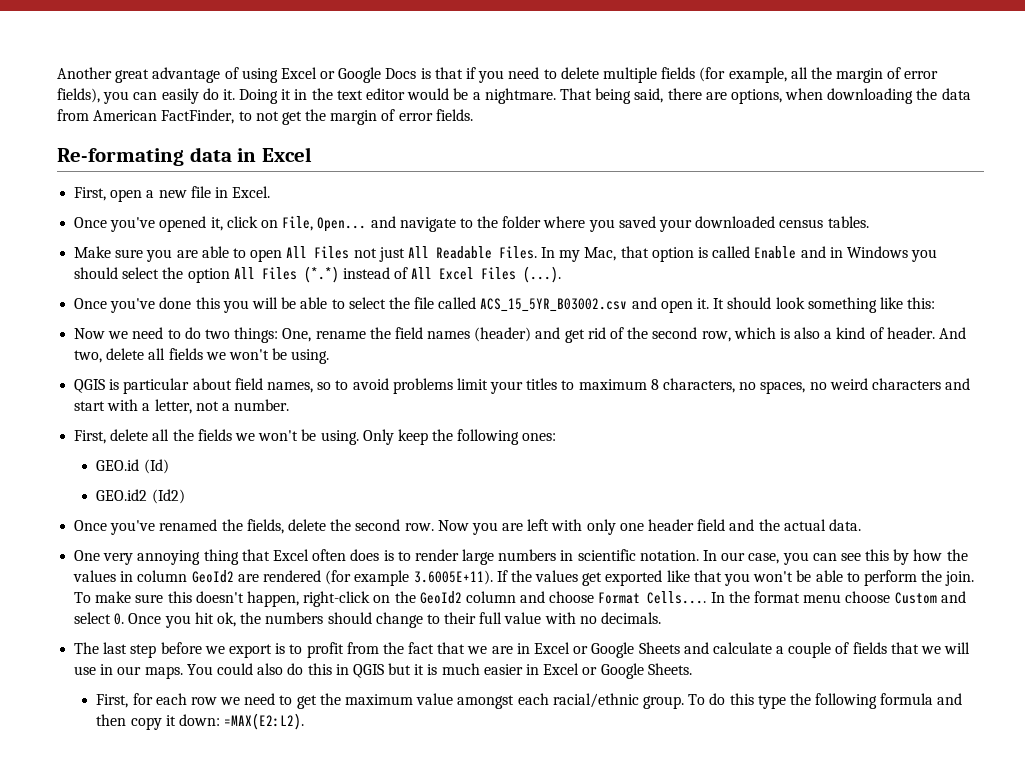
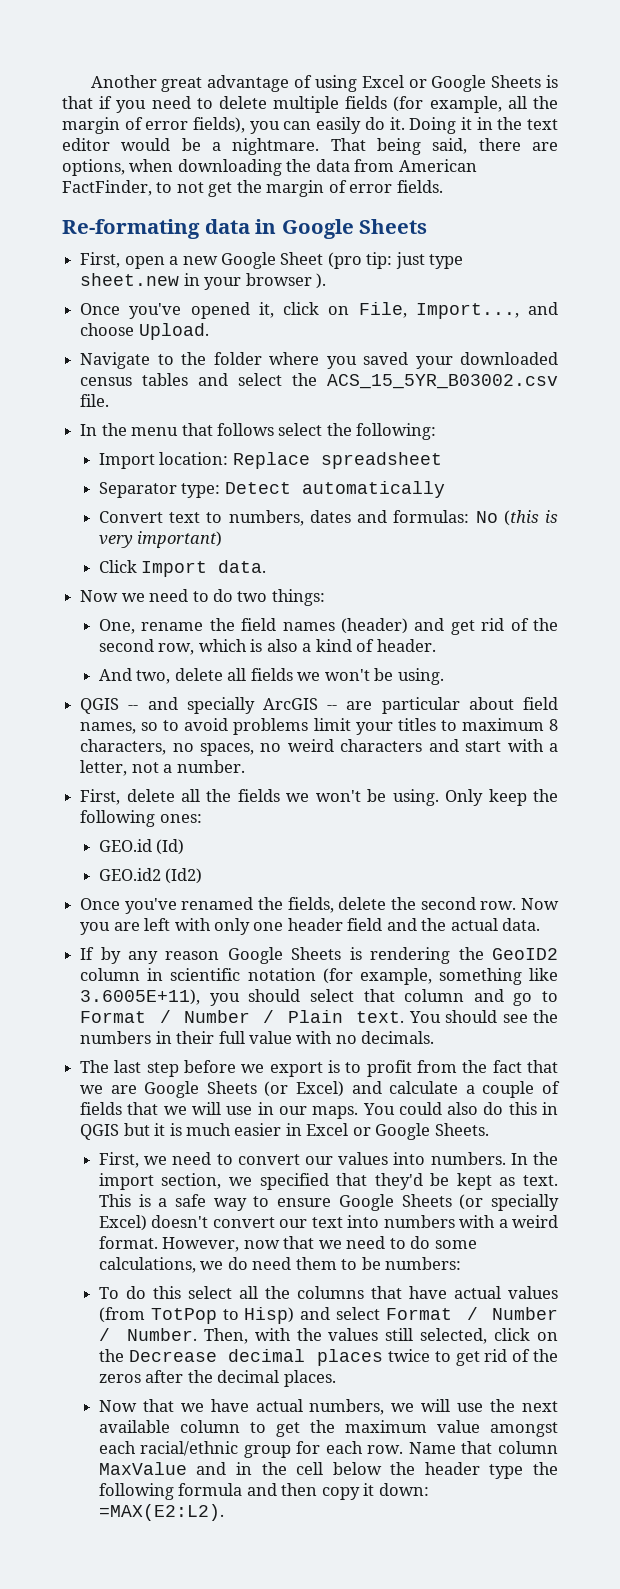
[385,68,417,79] Docs -> [491,75,542,88] Sheets
[262,147,313,162] Excel -> [281,219,428,239] Google Sheets
[190,186,271,198] file in Excel. -> [220,252,464,269] [80,273,326,290] Google Sheet (pro tip: just type sheet.new in your browser ).
[317,216,456,232] Open... and navigate -> [415,302,558,319] [80,323,209,340] [80,352,151,369] Import..., and choose Upload. // Navigate
[827,216,869,228] [74,246,938,262] [74,266,562,283] [74,297,936,313] tables. // Make sure you are able to open All Files not just All Readable Files. In my Mac, that option is called Enable and in Windows you should select the option All Files (*.*) instead of All Excel Files (...). // Once you've done this you will be able to select the file called ACS_15_5YR_B03002.csv and open it. It should look something like this: -> [142,373,558,389] [80,394,110,407] [80,423,437,440] [98,452,442,469] [98,481,445,498] [98,510,559,526] [98,531,223,548] [98,560,267,577] tables and select the ACS_15_5YR_B03002.csv file. // In the menu that follows select the following: // Import location: Replace spreadsheet // Separator type: Detect automatically // Convert text to numbers, dates and formulas: No (this is very important) // Click Import data.
(279, 335) none -> (325, 597) //
(935, 333) none -> (436, 645) //
[109,379,120,390] is -> [128,697,373,714] -- and specially ArcGIS -- are
[74,549,968,565] [73,570,975,586] [74,591,966,607] [74,612,440,628] One very annoying thing that Excel often does is to render large numbers in scientific notation. In our case, you can see this by how the values in column GeoId2 are rendered (for example 3.6005E+11). If the values get exported like that you won't be able to perform the join. To make sure this doesn't happen, right-click on the GeoId2 column and choose Format Cells.... In the format menu choose Custom and select 0. Once you hit ok, the numbers should change to -> [80,947,559,964] [80,968,558,985] [80,989,558,1006] [80,1010,558,1023] [80,1031,172,1044] If by any reason Google Sheets is rendering the GeoID2 column in scientific notation (for example, something like 3.6005E+11), you should select that column and go to Format / Number / Plain text. You should see the numbers in
[516,642,680,658] in Excel or Google Sheets -> [144,1081,345,1098] Google Sheets (or Excel)
[132,693,276,705] for each row we need -> [144,1152,558,1165] [98,1173,558,1190] [98,1194,559,1211] [98,1215,558,1231] [98,1236,477,1252] [98,1257,462,1273] [98,1286,558,1299] [98,1307,558,1324] [98,1328,559,1344] [98,1349,559,1366] [98,1370,336,1387] [98,1399,558,1415] [98,1420,240,1433] we need to convert our values into numbers. In the import section, we specified that they'd be kept as text. This is a safe way to ensure Google Sheets (or specially Excel) doesn't convert our text into numbers with a weird format. However, now that we need to do some calculations, we do need them to be numbers: // To do this select all the columns that have actual values (from TotPop to Hisp) and select Format / Number / Number. Then, with the values still selected, click on the Decrease decimal places twice to get rid of the zeros after the decimal places. // Now that we have actual numbers, we will use the next available column
[642,693,754,709] group. To do this -> [243,1441,558,1458] [98,1462,480,1475] group for each row. Name that column MaxValue and in the cell below the header

